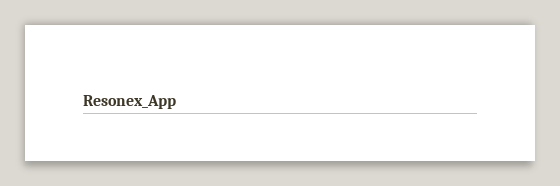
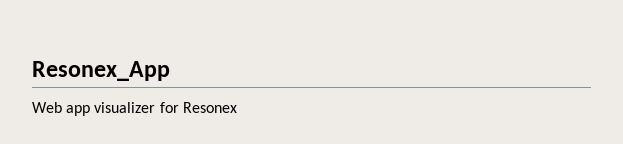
(176, 102) none -> [32,102,237,116] // Web app visualizer for Resonex

